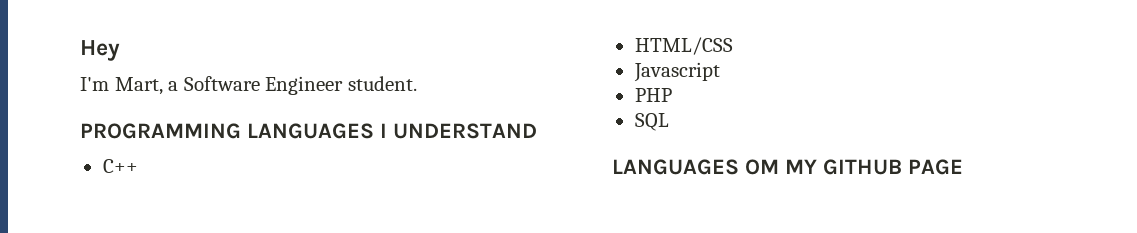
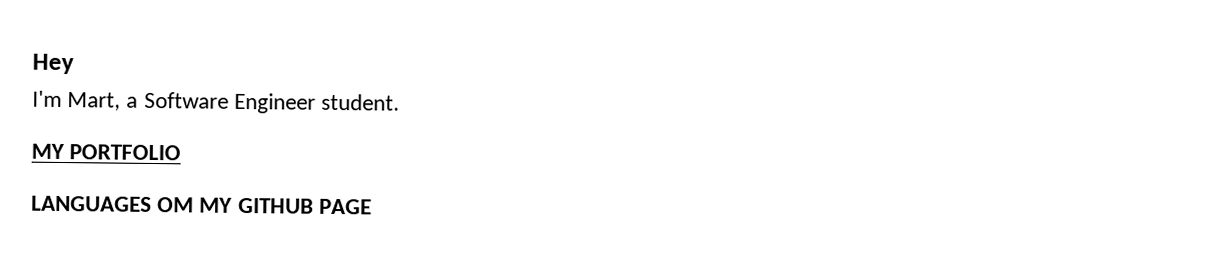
[80,123,537,139] [102,159,138,173] [634,37,733,55] [633,62,720,82] [634,88,672,102] [634,113,669,131] PROGRAMMING LANGUAGES I UNDERSTAND // C++ // HTML/CSS // Javascript // PHP // SQL -> [31,143,182,161] MY PORTFOLIO

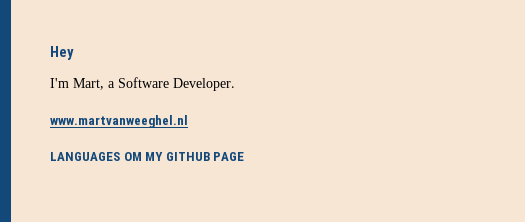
[233,92,401,114] [31,143,182,161] Engineer student. // MY PORTFOLIO -> [173,78,235,91] [50,115,188,128] Developer. // www.martvanweeghel.nl

